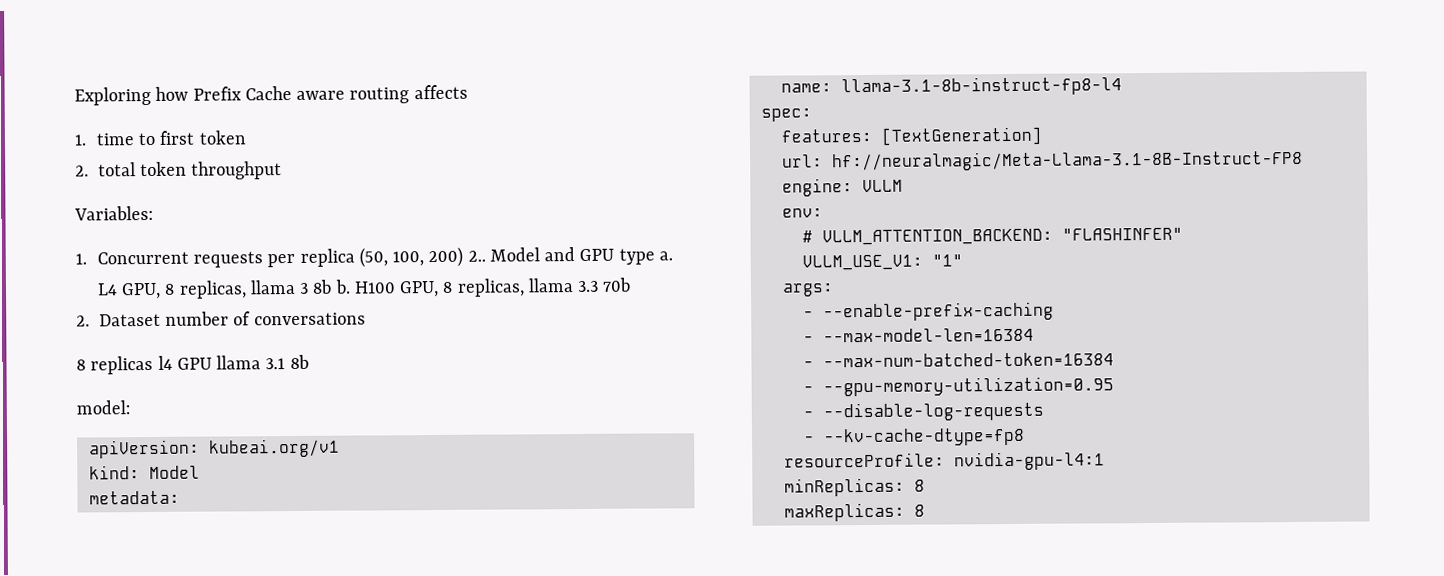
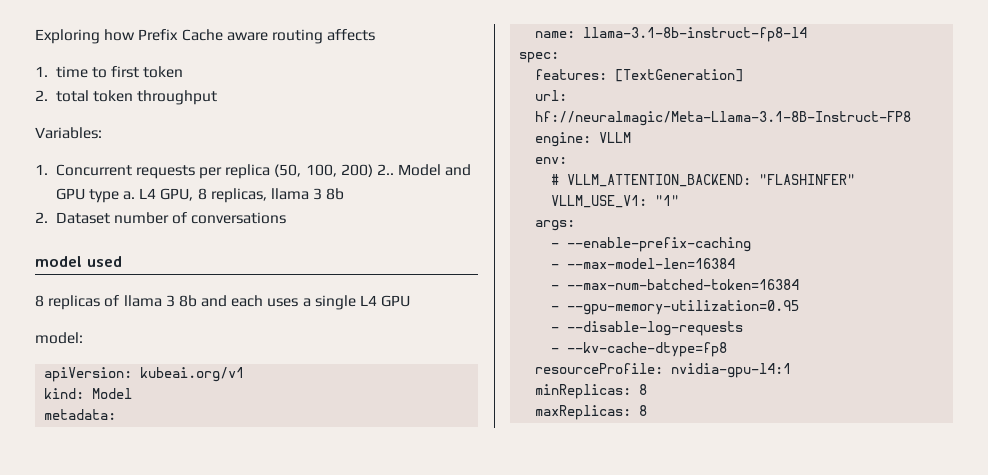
[334,277,632,298] b. H100 GPU, 8 replicas, llama 3.3 70b -> (345, 194) none
(366, 319) none -> [35,256,122,267] // model used
[157,354,309,370] l4 GPU llama 3.1 8b -> [104,295,411,310] of llama 3 8b and each uses a single L4 GPU

